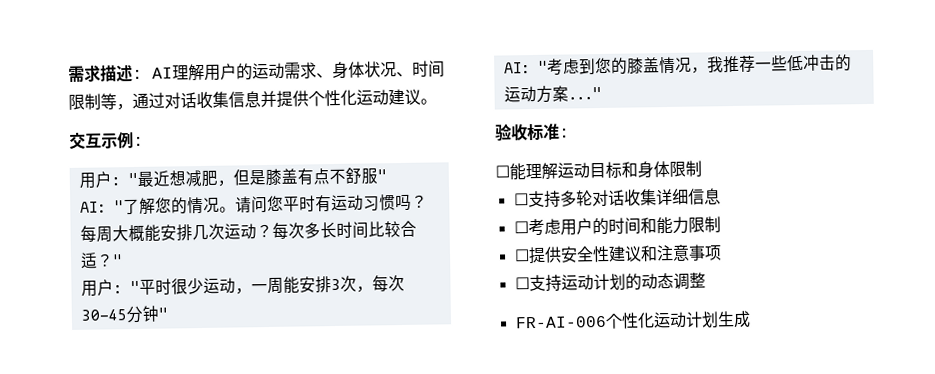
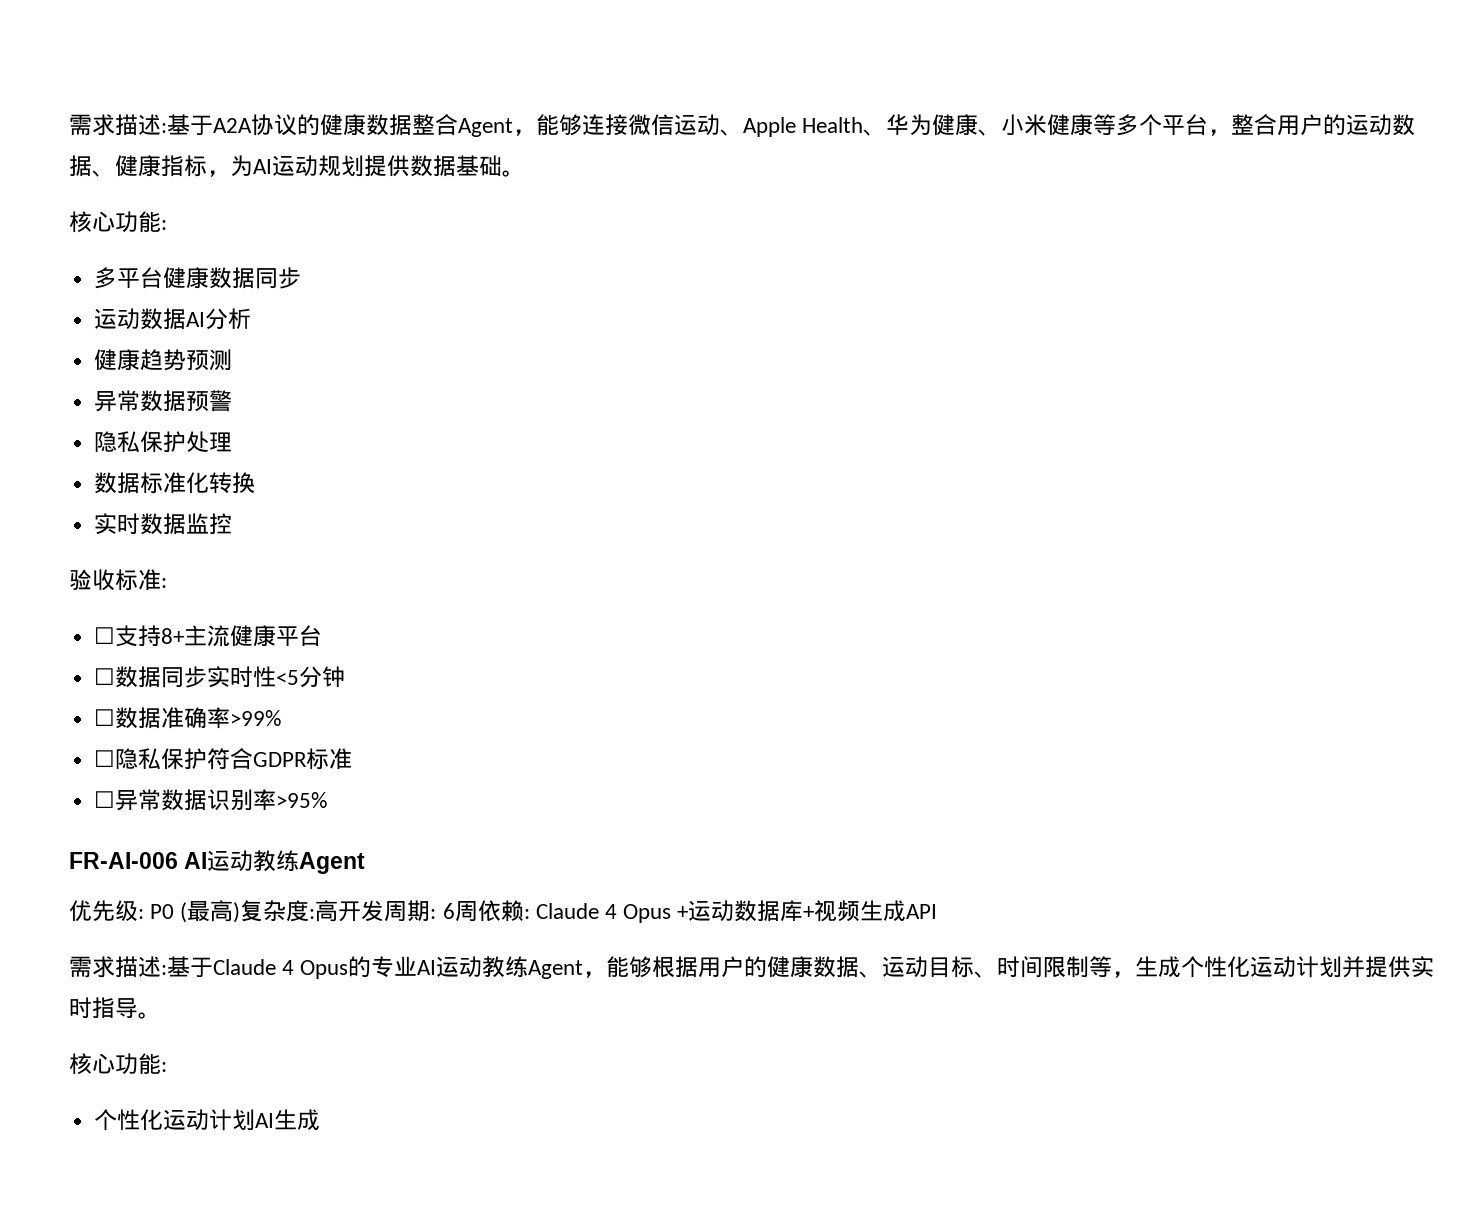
[68,60,445,83] [68,88,437,111] [69,132,144,150] [78,167,387,189] [79,193,428,215] [79,220,417,243] [79,252,123,269] [80,274,405,297] [80,305,168,324] [503,54,852,76] [503,85,602,103] [495,123,570,142] [495,162,558,181] 需求描述: AI理解用户的运动需求、身体状况、时间限制等，通过对话收集信息并提供个性化运动建议。 // 交互示例: // 用户: "最近想减肥，但是膝盖有点不舒服" // AI: "了解您的情况。请问您平时有运动习惯吗？每周大概能安排几次运动？每次多长时间比较合适？" // 用户: "平时很少运动，一周能安排3次，每次30-45分钟" // AI: "考虑到您的膝盖情况，我推荐一些低冲击的运动方案..." // 验收标准: // ☐能理解 -> [69,114,1416,137] [69,155,525,177] [69,211,167,233] [94,267,302,289] [94,308,252,330] [94,349,233,371] [94,390,233,412] [94,431,233,453] [94,472,256,494] [94,513,233,535] [69,569,167,591] [94,625,323,647] [94,666,346,688] [94,707,282,729] [94,748,353,770] [94,789,328,811] [69,850,366,874] [69,900,938,923] [69,956,883,979] 需求描述:基于A2A协议的健康数据整合Agent，能够连接微信运动、Apple Health、华为健康、小米健康等多个平台，整合用户的运动数据、健康指标，为AI运动规划提供数据基础。 // 核心功能: // 多平台健康数据同步 // 运动数据AI分析 // 健康趋势预测 // 异常数据预警 // 隐私保护处理 // 数据标准化转换 // 实时数据监控 // 验收标准: // ☐支持8+主流健康平台 // ☐数据同步实时性<5分钟 // ☐数据准确率>99% // ☐隐私保护符合GDPR标准 // ☐异常数据识别率>95% // FR-AI-006 AI运动教练Agent // 优先级: P0 (最高)复杂度:高开发周期: 6周依赖: Claude 4 Opus +运动数据库+视频生成API // 需求描述:基于Claude 4 Opus的专业AI运动教练Agent，能够根据用户的健康数据、
[621,160,702,179] [513,188,721,208] [513,216,721,237] [513,244,722,265] [514,272,706,292] [514,311,719,329] 和身体限制 // ☐支持多轮对话收集详细信息 // ☐考虑用户的时间和能力限制 // ☐提供安全性建议和注意事项 // ☐支持运动计划的动态调整 // FR-AI-006个性化运动计划 -> [974,956,1435,978] [69,997,161,1019] [69,1053,167,1075] [94,1109,275,1131] 、时间限制等，生成个性化运动计划并提供实时指导。 // 核心功能: // 个性化运动计划AI

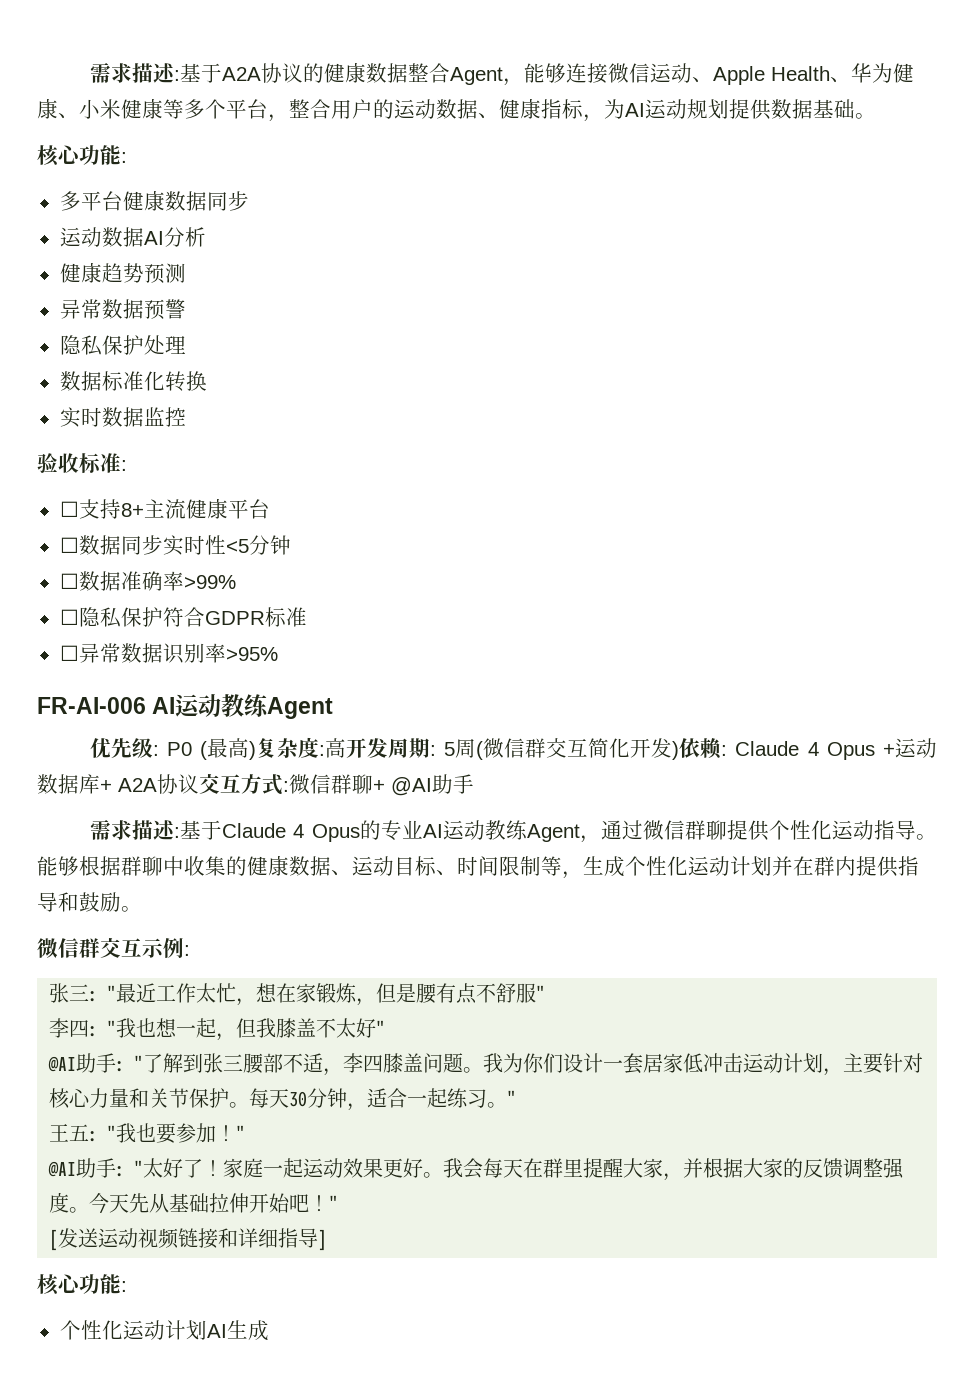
[442,901,478,922] 6周 -> [444,738,680,760] 5周(微信群交互简化开发)
[814,900,938,922] 视频生成API -> [118,774,474,796] A2A协议交互方式:微信群聊+ @AI助手
[606,956,745,978] 能够根据用户 -> [601,820,937,841] [37,856,226,876] 通过微信群聊提供个性化运动指导。能够根据群聊中收集
[1365,956,1435,978] [69,997,161,1019] 提供实时指导。 -> [793,856,919,877] [37,892,142,912] [37,937,190,958] [49,983,546,1006] [49,1018,386,1041] [48,1053,924,1076] [49,1088,517,1111] [49,1123,246,1144] [48,1158,905,1181] [49,1192,339,1214] [49,1228,328,1251] 在群内提供指导和鼓励。 // 微信群交互示例: // 张三: "最近工作太忙，想在家锻炼，但是腰有点不舒服" // 李四: "我也想一起，但我膝盖不太好" // @AI助手: "了解到张三腰部不适，李四膝盖问题。我为你们设计一套居家低冲击运动计划，主要针对核心力量和关节保护。每天30分钟，适合一起练习。" // 王五: "我也要参加！" // @AI助手: "太好了！家庭一起运动效果更好。我会每天在群里提醒大家，并根据大家的反馈调整强度。今天先从基础拉伸开始吧！" // [发送运动视频链接和详细指导]

